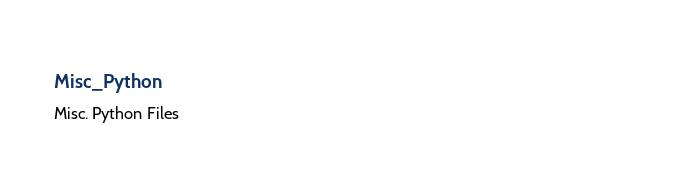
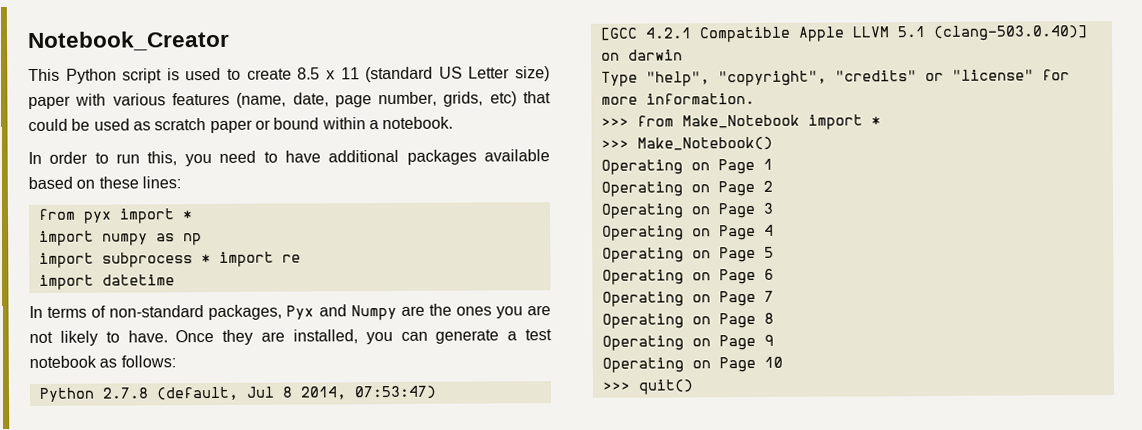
[54,73,162,93] [54,106,179,123] Misc_Python // Misc. Python Files -> [27,30,230,52] [28,66,551,84] [28,91,552,110] [28,116,454,134] [28,149,550,167] [28,176,181,190] [37,208,193,224] [38,230,202,246] [38,251,301,268] [38,274,175,290] [29,303,551,321] [29,329,552,346] [29,355,176,369] [38,385,437,402] [599,25,1088,43] [600,49,683,61] [600,69,1070,87] [600,92,755,105] [600,114,881,130] [600,136,773,151] [600,158,773,175] [600,180,773,197] [600,202,773,219] [601,224,774,241] [601,246,774,263] [601,268,774,285] [601,290,774,307] [601,312,774,329] [601,334,774,351] [601,356,783,373] [601,379,694,395] Notebook_Creator // This Python script is used to create 8.5 x 11 (standard US Letter size) paper with various features (name, date, page number, grids, etc) that could be used as scratch paper or bound within a notebook. // In order to run this, you need to have additional packages available based on these lines: // from pyx import * // import numpy as np // import subprocess * import re // import datetime // In terms of non-standard packages, Pyx and Numpy are the ones you are not likely to have. Once they are installed, you can generate a test notebook as follows: // Python 2.7.8 (default, Jul 8 2014, 07:53:47) // [GCC 4.2.1 Compatible Apple LLVM 5.1 (clang-503.0.40)] on darwin // Type "help", "copyright", "credits" or "license" for more information. // >>> from Make_Notebook import * // >>> Make_Notebook() // Operating on Page 1 // Operating on Page 2 // Operating on Page 3 // Operating on Page 4 // Operating on Page 5 // Operating on Page 6 // Operating on Page 7 // Operating on Page 8 // Operating on Page 9 // Operating on Page 10 // >>> quit()

